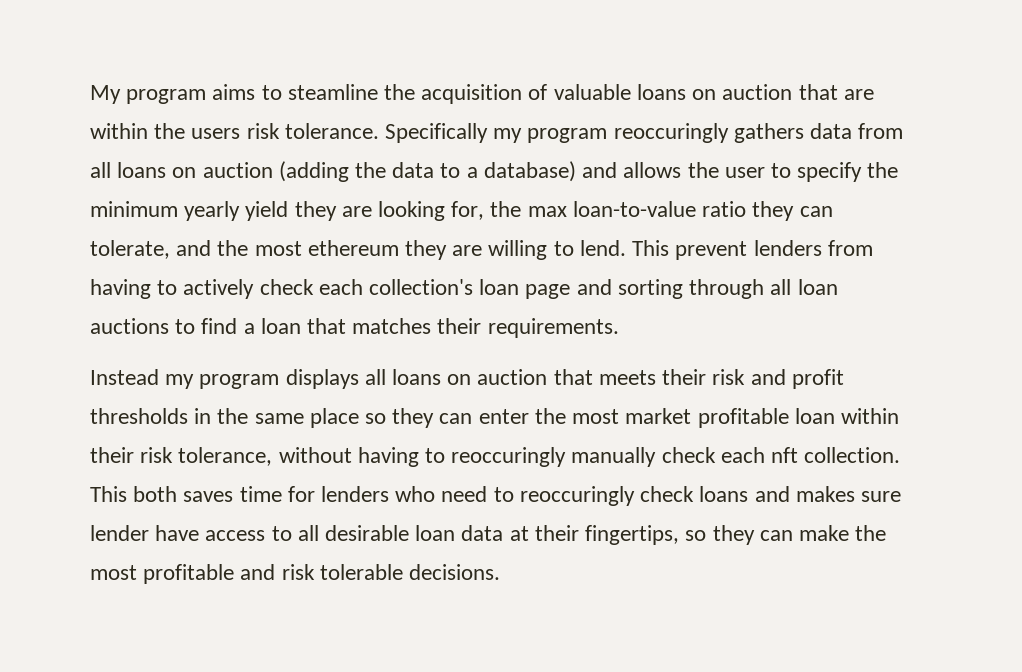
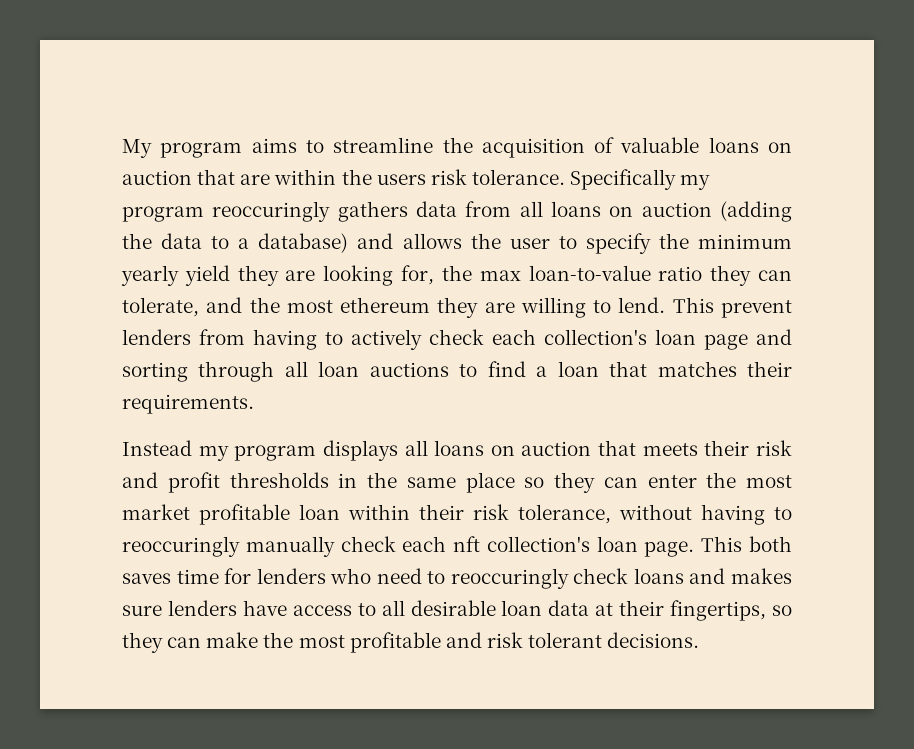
[287,84,378,100] steamline -> [333,137,434,153] streamline
[804,447,901,463] collection. -> [486,536,695,557] collection's loan page.
[90,525,149,541] lender -> [167,600,237,616] lenders
[319,564,403,580] tolerable -> [528,632,603,648] tolerant

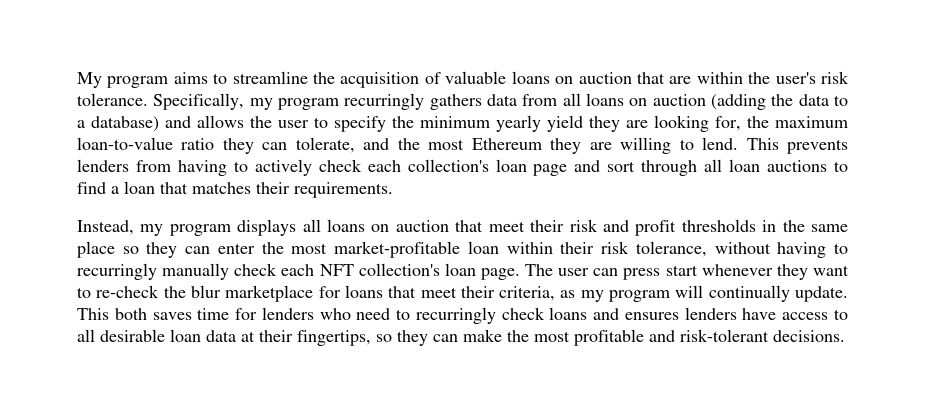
[376,174,426,185] users -> [775,72,816,84] user's
[570,169,711,190] [122,201,331,222] Specifically my program reoccuringly -> [153,93,425,110] Specifically, my program recurringly
[479,270,521,281] max -> [775,116,848,128] maximum
[340,297,431,313] ethereum -> [471,138,542,150] Ethereum
[720,300,792,318] prevent -> [787,139,848,154] prevents
[122,362,188,382] sorting -> [607,161,636,172] sort
[122,440,192,456] Instead -> [77,220,134,235] Instead,
[642,443,698,456] meets -> [488,221,525,232] meet
[122,504,290,525] market profitable -> [334,241,461,258] market-profitable
[122,536,240,557] reoccuringly -> [77,263,157,280] recurringly
[453,536,481,552] nft -> [319,264,354,276] NFT
(695, 549) none -> [525,264,849,280] [77,285,848,302] The user can press start whenever they want to re-check the blur marketplace for loans that meet their criteria, as my program will continually update.
[450,568,569,589] reoccuringly -> [415,307,496,324] recurringly
[730,568,792,584] [122,605,162,616] makes sure -> [624,312,679,320] ensures
[486,632,603,648] risk tolerant -> [680,329,769,342] risk-tolerant

